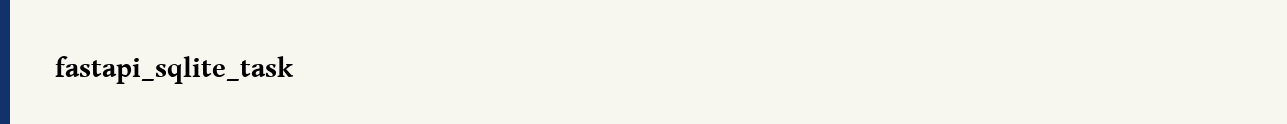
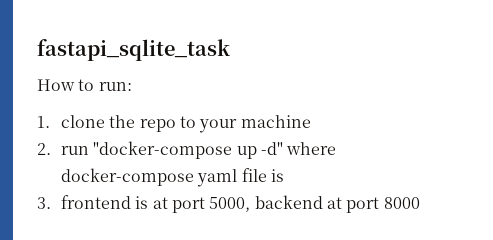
(294, 70) none -> [37,79,132,91] [37,115,311,133] [37,141,337,159] [61,168,285,187] [37,195,420,213] // How to run: // 1. clone the repo to your machine // 2. run "docker-compose up -d" where docker-compose yaml file is // 3. frontend is at port 5000, backend at port 8000

